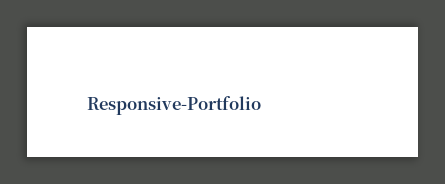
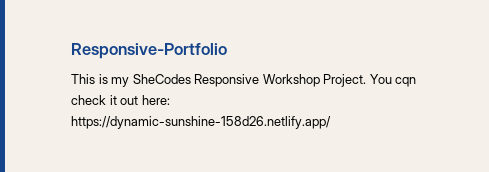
(261, 105) none -> [71,74,417,87] [71,95,170,105] [71,116,331,129] // This is my SheCodes Responsive Workshop Project. You cqn check it out here: https://dynamic-sunshine-158d26.netlify.app/

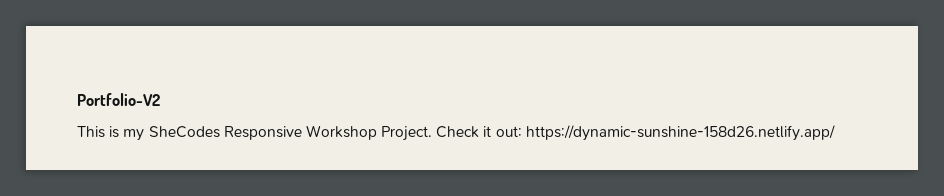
[71,43,227,59] Responsive-Portfolio -> [77,93,160,106] Portfolio-V2
[369,74,417,87] [71,95,170,105] You cqn check it out here: -> [436,126,522,138] Check it out:

